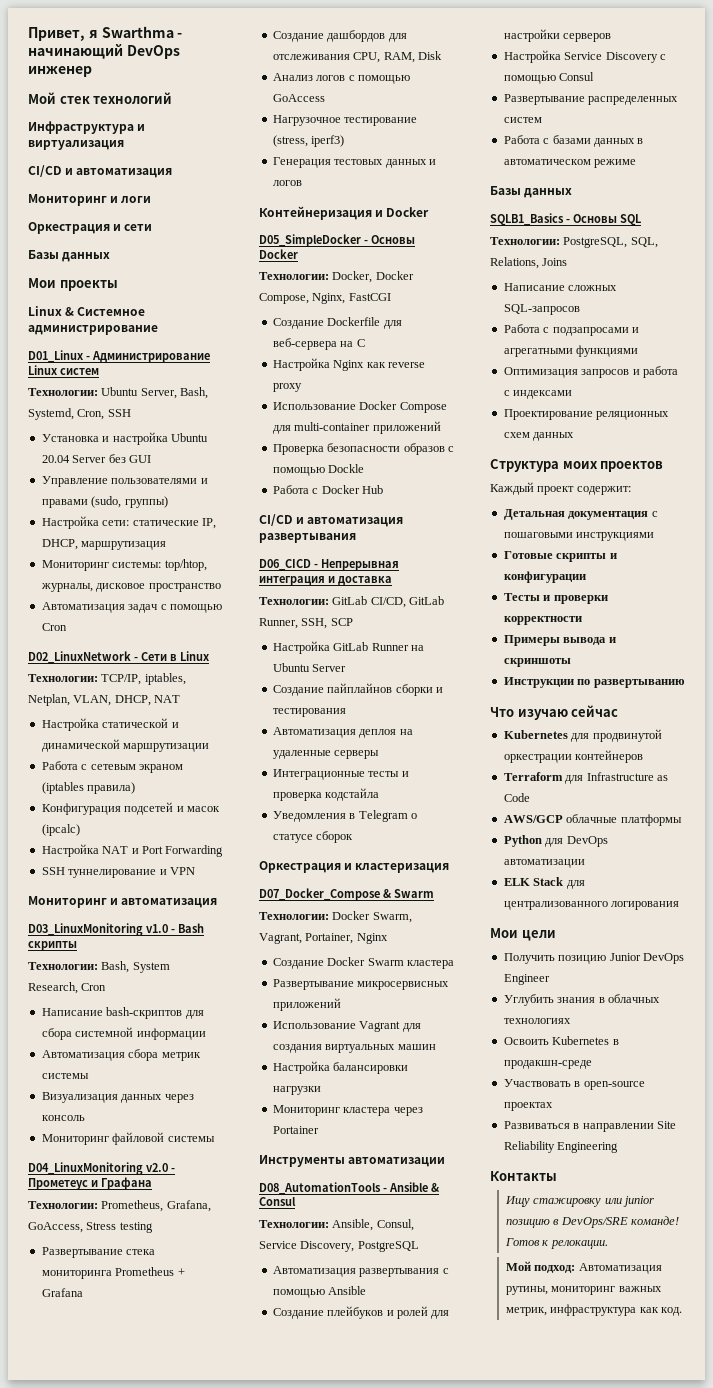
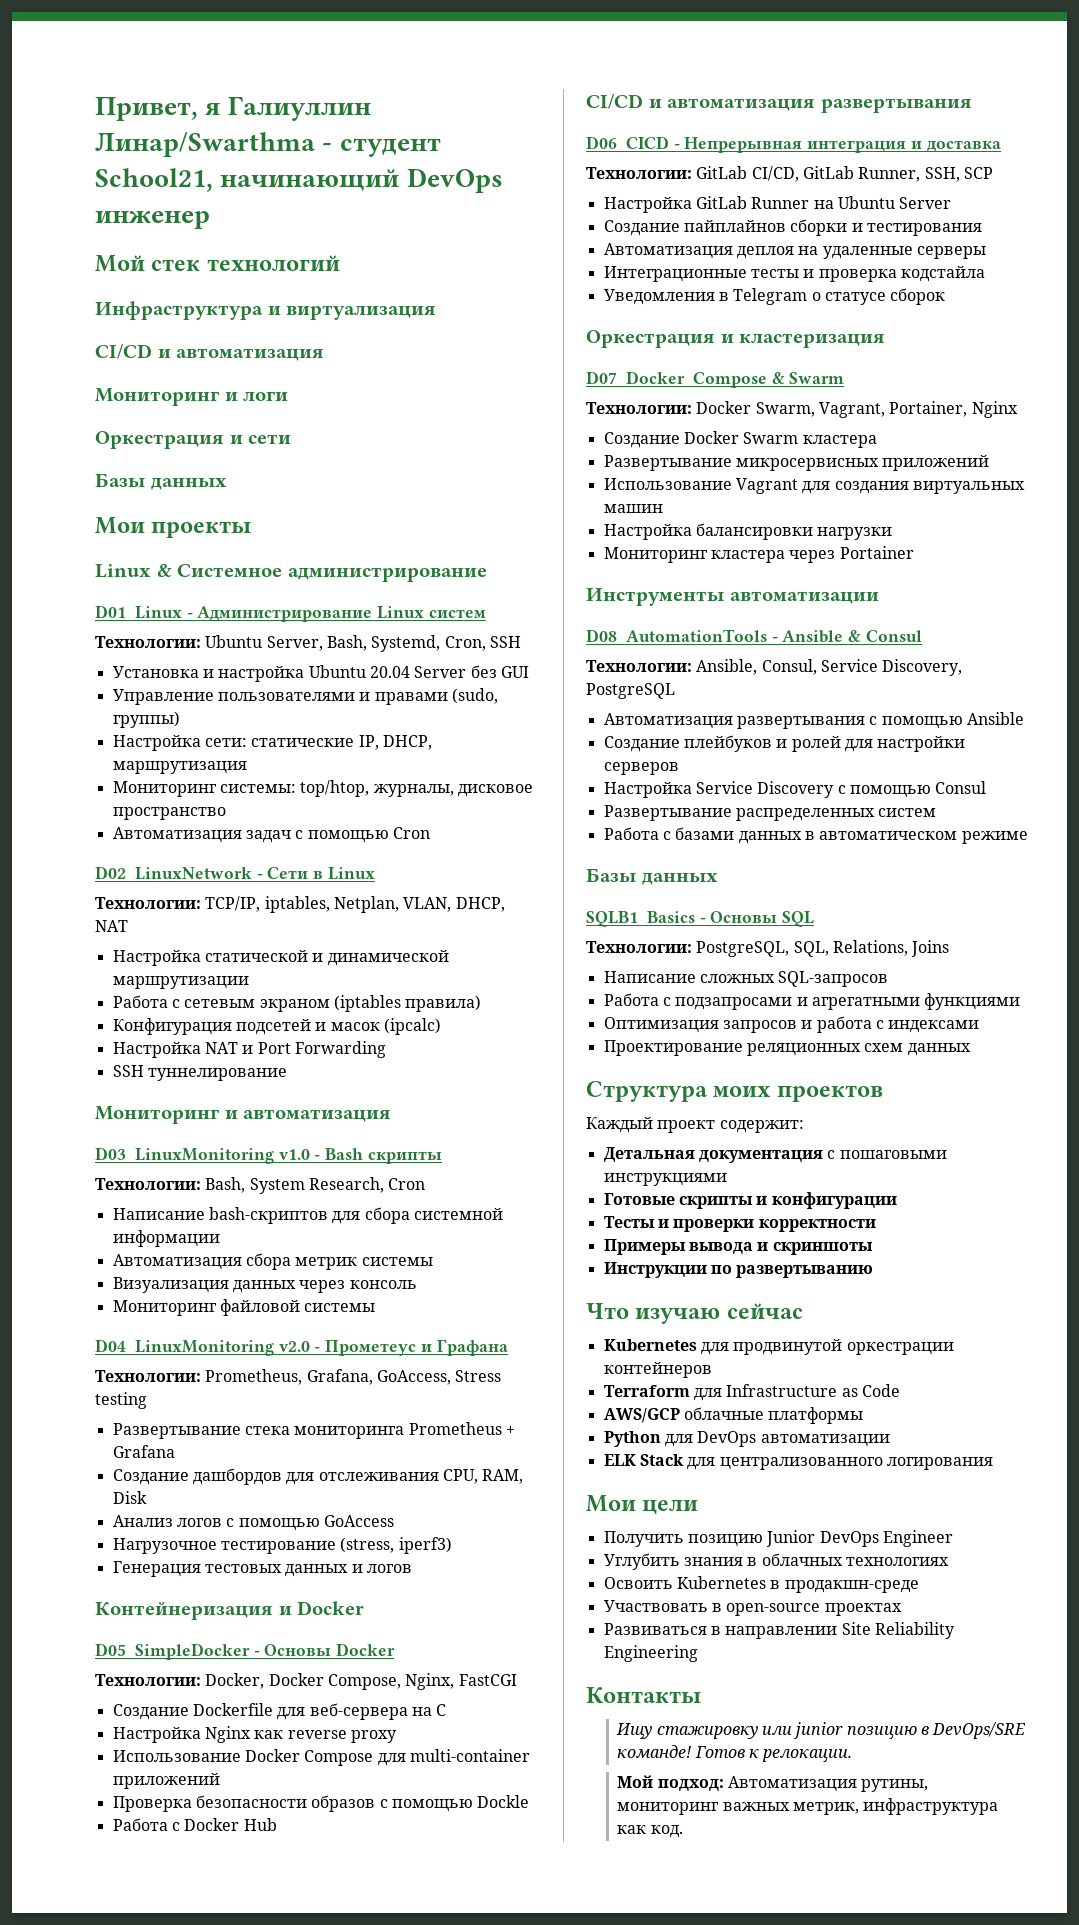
[101,26,183,38] Swarthma - -> [227,96,371,121] [95,132,441,157] [95,168,213,192] Галиуллин Линар/Swarthma - студент School21,
[159,867,195,875] и VPN -> (287, 1074) none

